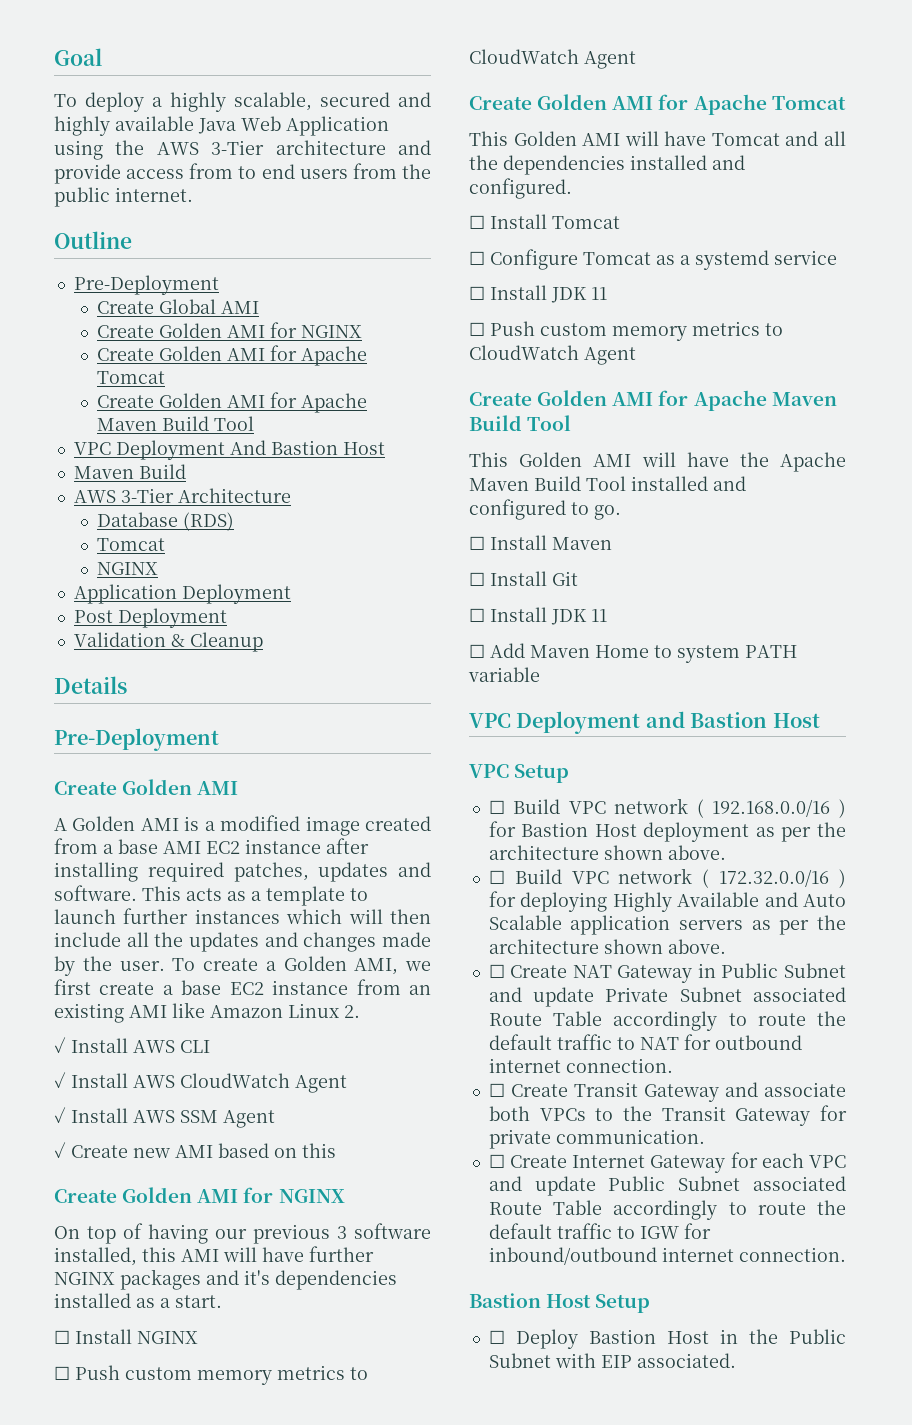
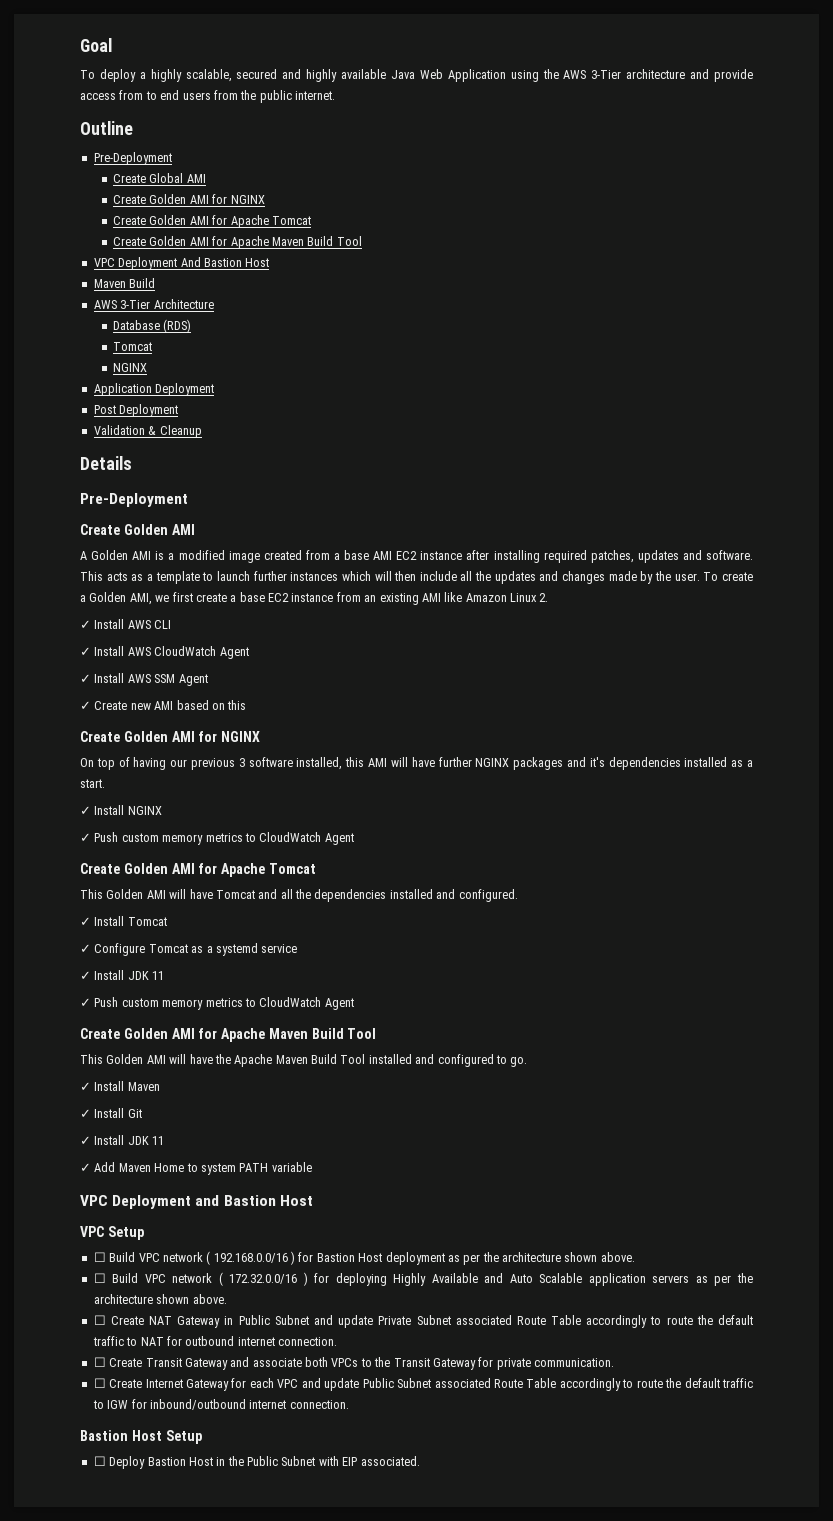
[54,1330,70,1344] ☐ -> [80,806,91,815] ✓
[54,1366,70,1380] ☐ -> [80,833,91,842] ✓
[469,215,485,229] ☐ -> [80,917,91,926] ✓
[469,251,485,265] ☐ -> [80,944,91,953] ✓
[469,285,607,303] [469,322,485,336] ☐ Install JDK 11 // ☐ -> [80,970,165,980] [80,998,91,1007] ✓ Install JDK 11 // ✓
[469,536,485,550] ☐ -> [80,1082,91,1091] ✓
[469,572,485,586] ☐ -> [80,1109,91,1118] ✓
[469,607,607,625] [469,644,485,658] ☐ Install JDK 11 // ☐ -> [80,1135,165,1145] [80,1163,91,1172] ✓ Install JDK 11 // ✓

